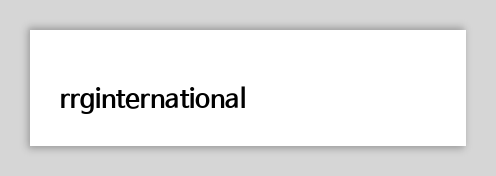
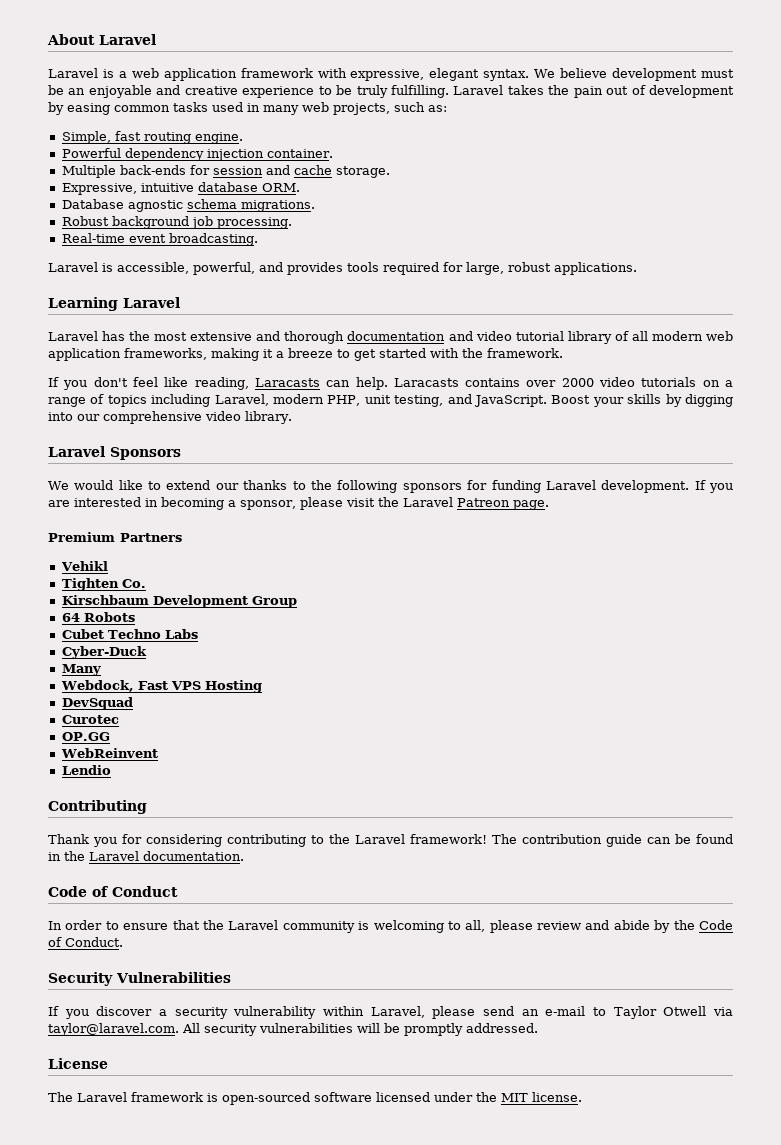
[60,86,246,114] rrginternational -> [47,34,156,45] [48,68,734,81] [48,85,734,98] [48,102,447,115] [61,131,243,144] [61,148,333,161] [61,165,390,178] [61,182,300,195] [61,199,315,212] [61,216,292,229] [61,233,258,246] [48,262,637,275] [48,297,180,311] [48,331,734,344] [48,348,563,361] [48,377,733,390] [48,394,733,407] [48,411,292,424] [48,446,181,460] [48,480,733,493] [48,497,549,510] [48,532,182,542] [60,561,108,571] [61,578,146,591] [61,595,297,608] [61,612,135,622] [61,629,198,639] [61,646,147,659] [61,664,101,676] [60,680,262,693] [61,697,133,710] [61,715,119,724] [61,732,110,741] [60,748,158,758] [61,765,111,775] [48,800,147,814] [48,834,733,847] [48,851,244,861] [48,886,178,897] [48,920,734,933] [48,937,123,947] [48,972,231,986] [48,1006,733,1019] [48,1023,538,1036] [48,1058,108,1069] [48,1092,582,1105] About Laravel // Laravel is a web application framework with expressive, elegant syntax. We believe development must be an enjoyable and creative experience to be truly fulfilling. Laravel takes the pain out of development by easing common tasks used in many web projects, such as: // Simple, fast routing engine. // Powerful dependency injection container. // Multiple back-ends for session and cache storage. // Expressive, intuitive database ORM. // Database agnostic schema migrations. // Robust background job processing. // Real-time event broadcasting. // Laravel is accessible, powerful, and provides tools required for large, robust applications. // Learning Laravel // Laravel has the most extensive and thorough documentation and video tutorial library of all modern web application frameworks, making it a breeze to get started with the framework. // If you don't feel like reading, Laracasts can help. Laracasts contains over 2000 video tutorials on a range of topics including Laravel, modern PHP, unit testing, and JavaScript. Boost your skills by digging into our comprehensive video library. // Laravel Sponsors // We would like to extend our thanks to the following sponsors for funding Laravel development. If you are interested in becoming a sponsor, please visit the Laravel Patreon page. // Premium Partners // Vehikl // Tighten Co. // Kirschbaum Development Group // 64 Robots // Cubet Techno Labs // Cyber-Duck // Many // Webdock, Fast VPS Hosting // DevSquad // Curotec // OP.GG // WebReinvent // Lendio // Contributing // Thank you for considering contributing to the Laravel framework! The contribution guide can be found in the Laravel documentation. // Code of Conduct // In order to ensure that the Laravel community is welcoming to all, please review and abide by the Code of Conduct. // Security Vulnerabilities // If you discover a security vulnerability within Laravel, please send an e-mail to Taylor Otwell via taylor@laravel.com. All security vulnerabilities will be promptly addressed. // License // The Laravel framework is open-sourced software licensed under the MIT license.

